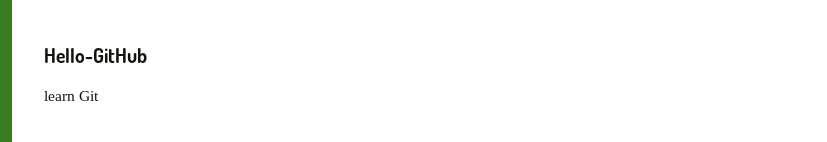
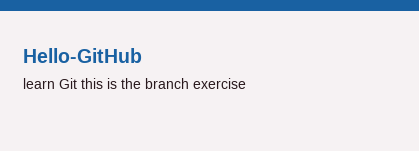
(100, 96) none -> [81,78,246,89] this is the branch exercise

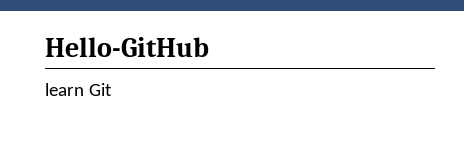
[81,78,246,89] this is the branch exercise -> (112, 89) none

